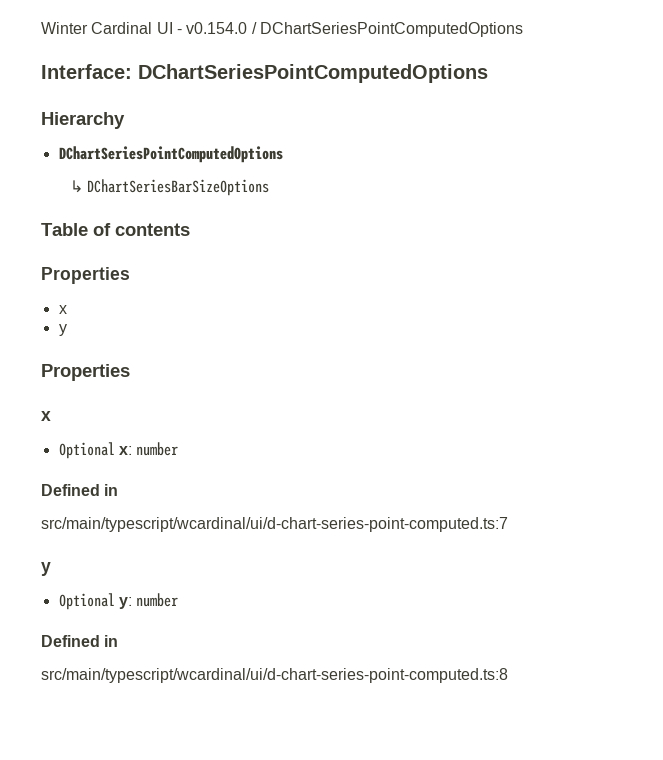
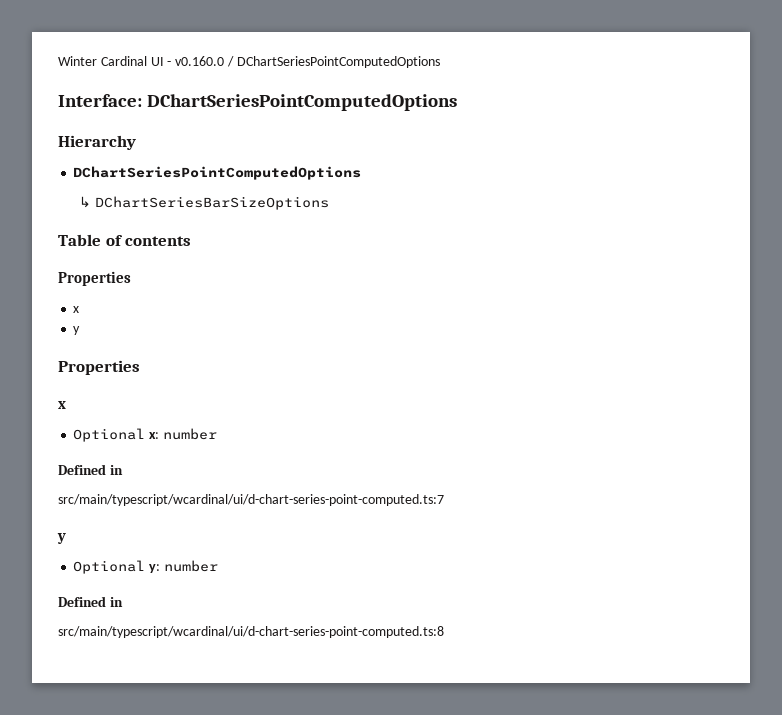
[186,22,248,34] v0.154.0 -> [175,56,225,66] v0.160.0

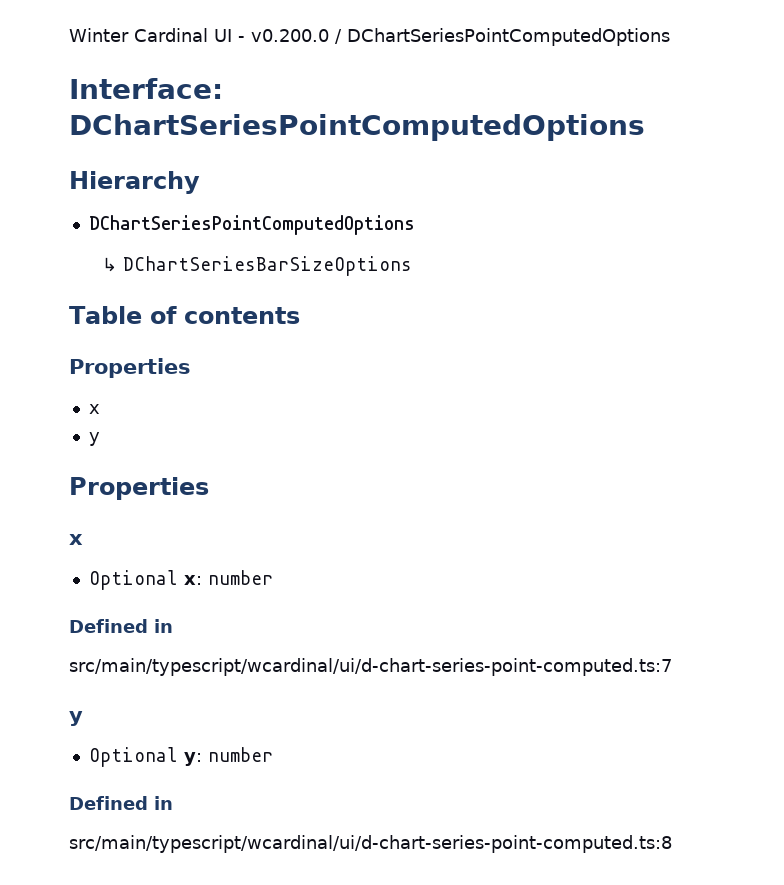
[175,56,225,66] v0.160.0 -> [251,29,329,42] v0.200.0

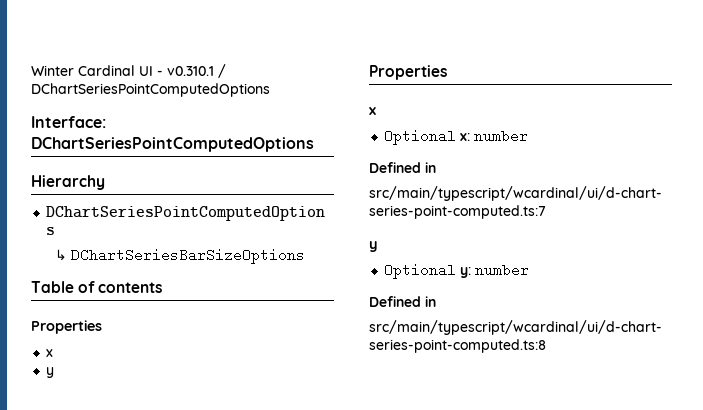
[251,29,329,42] v0.200.0 -> [167,66,214,76] v0.310.1

